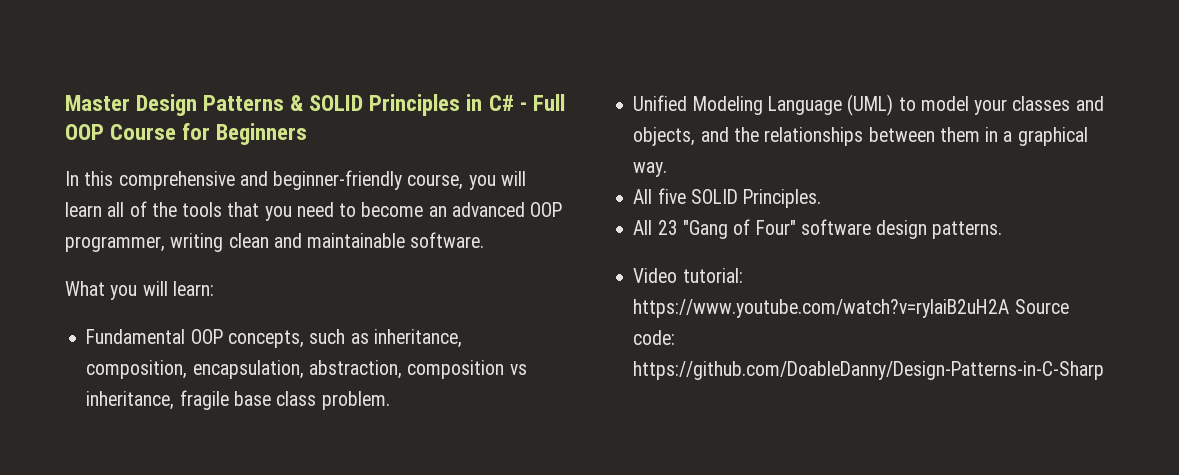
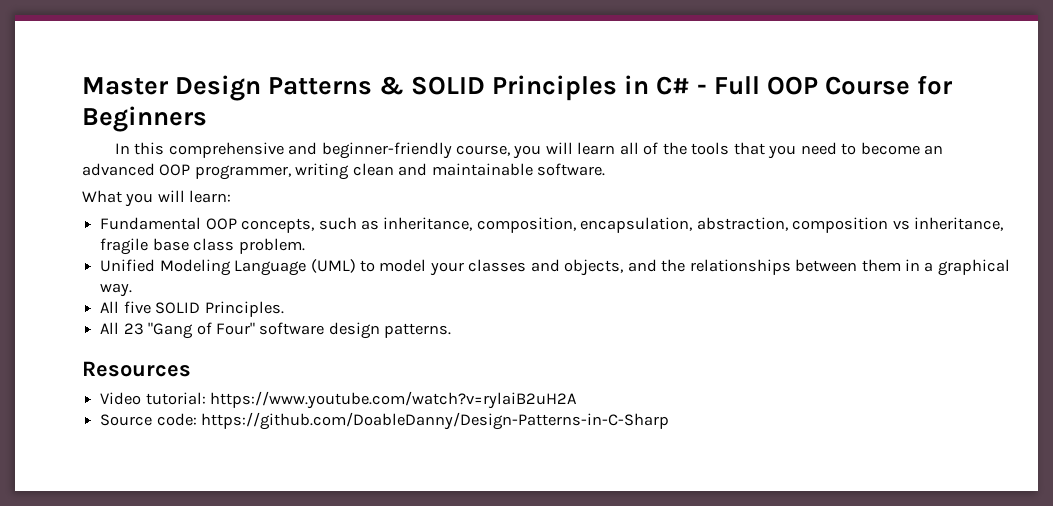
(1003, 230) none -> [82,361,191,377] // Resources
(1010, 308) none -> (578, 400) //

